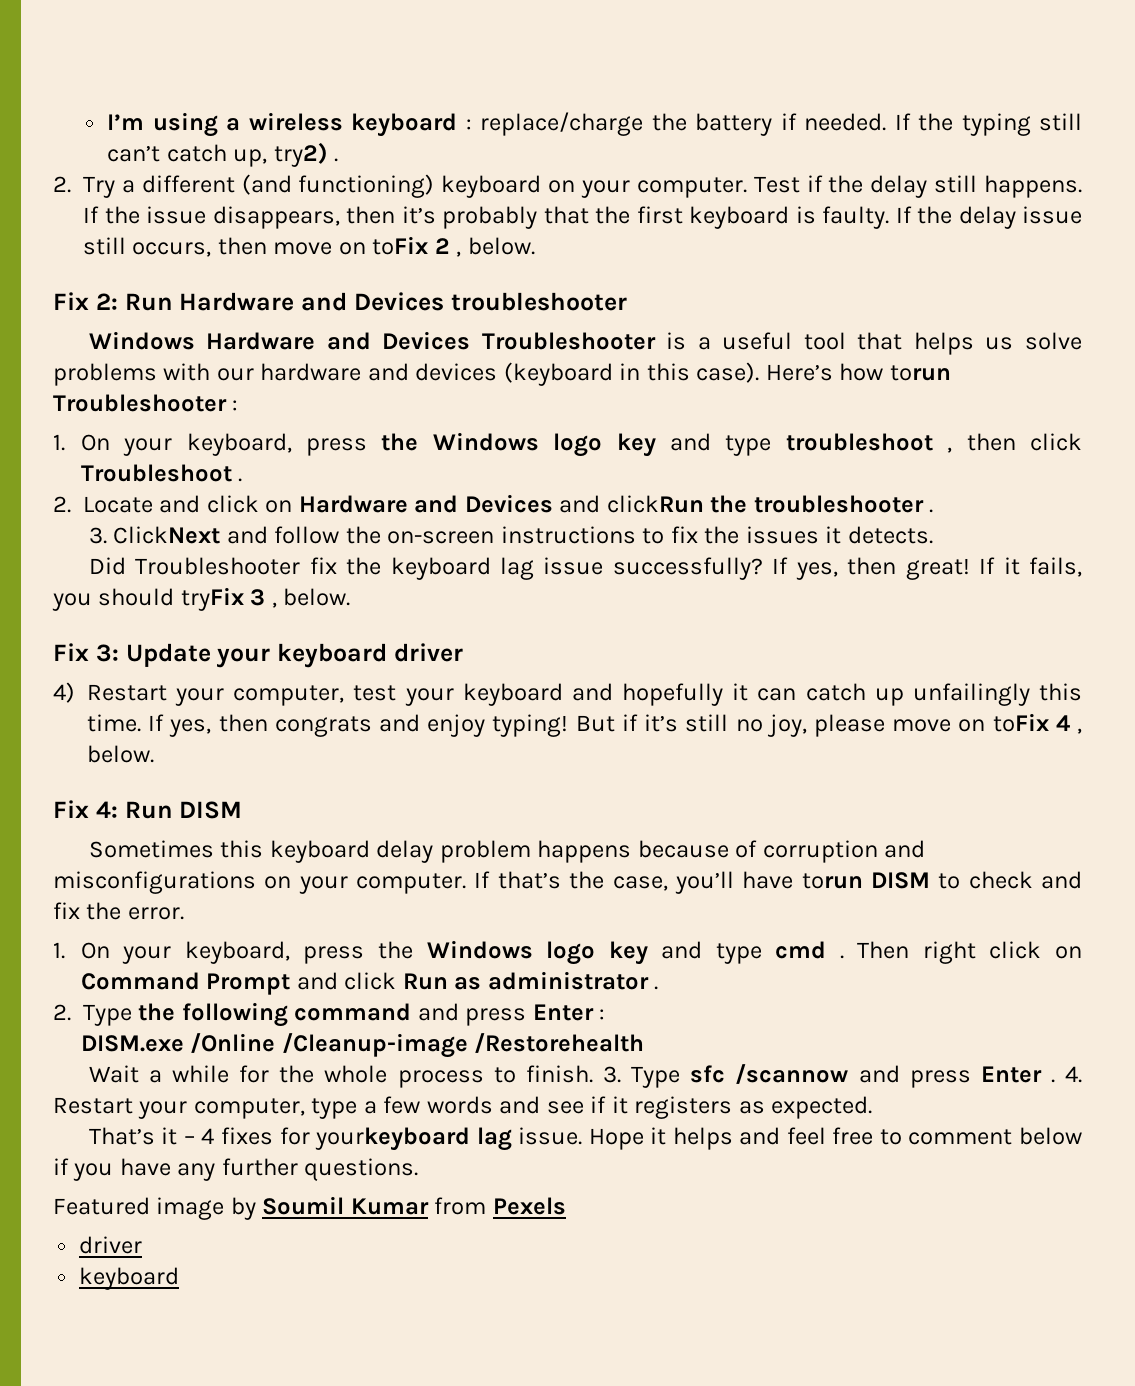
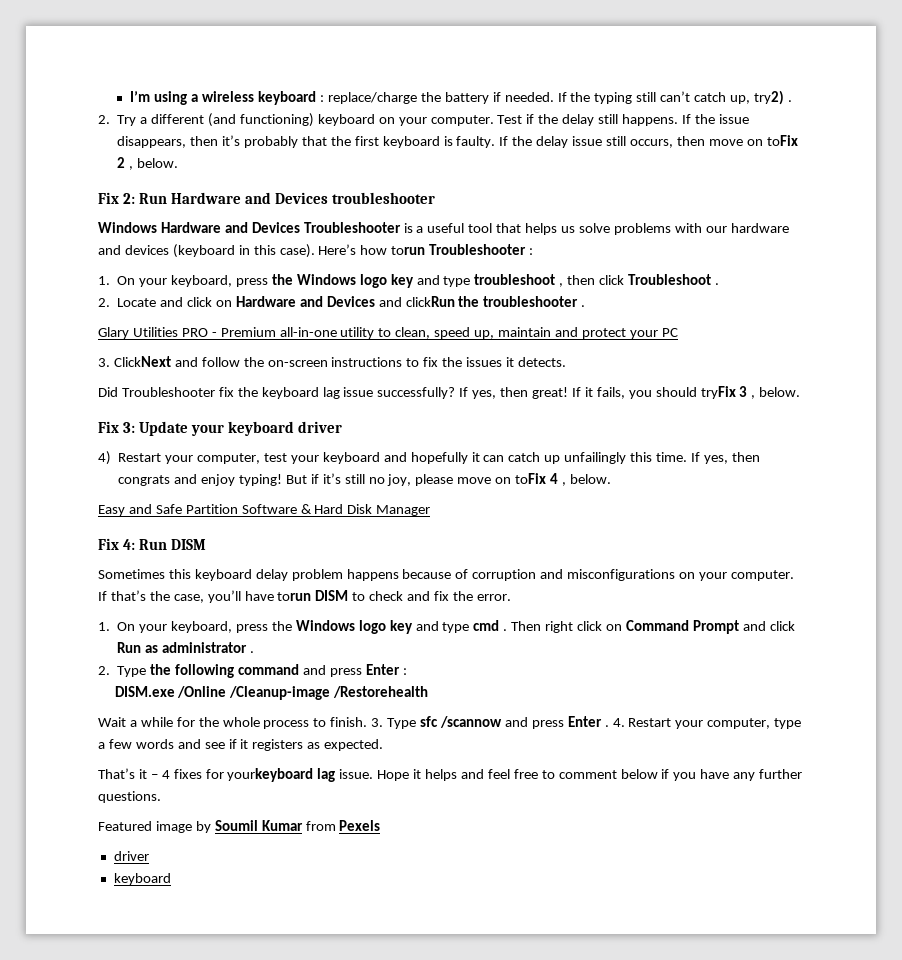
(934, 511) none -> [98,327,678,339] // Glary Utilities PRO - Premium all-in-one utility to clean, speed up, maintain and protect your PC
(154, 754) none -> [98,504,431,516] // Easy and Safe Partition Software & Hard Disk Manager

